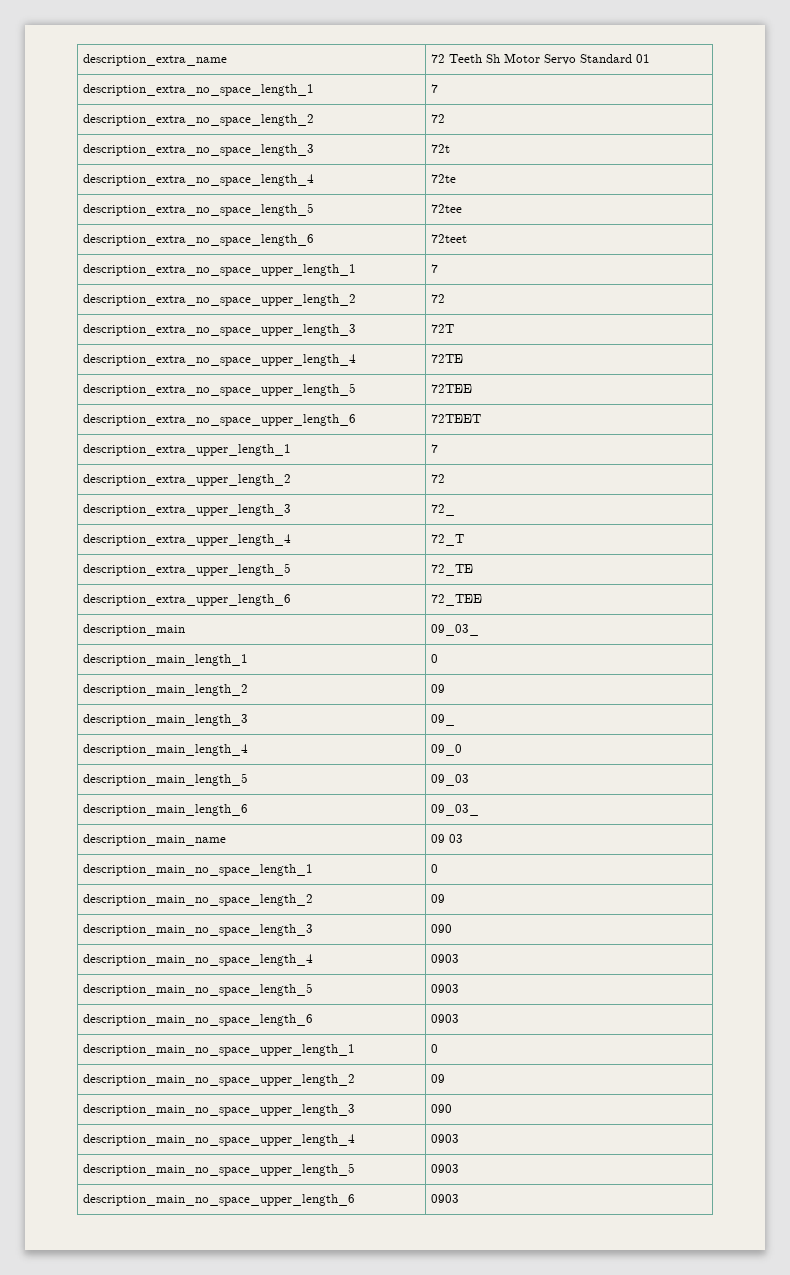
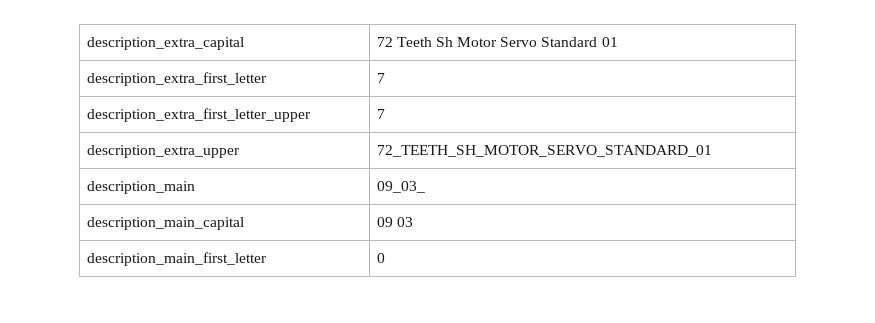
[82,54,227,66] description_extra_name -> [86,37,244,50] description_extra_capital
[82,84,314,96] [430,84,438,93] [82,114,314,126] [430,114,445,123] [82,144,314,156] [430,144,450,153] [82,174,314,186] [430,174,456,183] [82,203,314,216] [430,204,462,213] [82,234,314,246] [430,234,467,243] [82,264,356,276] [430,264,438,273] [82,294,356,306] [430,294,445,303] [82,324,356,336] [430,324,454,333] [82,354,356,366] [430,354,463,363] [82,383,356,396] [430,384,472,393] [82,414,356,426] [430,414,481,423] [82,444,291,456] [430,444,438,453] [82,474,291,486] [430,474,445,483] [82,504,291,516] [430,504,455,516] [82,534,291,546] [430,534,464,546] [82,563,291,576] [430,564,473,576] [82,594,291,606] [430,594,482,606] [82,624,185,636] [430,624,479,636] [82,654,248,666] [430,654,438,663] [82,684,248,696] [430,684,445,693] [82,714,248,726] [430,714,455,726] [82,744,248,756] [430,744,462,756] [82,773,248,786] [430,774,469,786] [82,804,248,816] [430,804,479,816] [82,834,226,846] description_extra_no_space_length_1 | 7 // description_extra_no_space_length_2 | 72 // description_extra_no_space_length_3 | 72t // description_extra_no_space_length_4 | 72te // description_extra_no_space_length_5 | 72tee // description_extra_no_space_length_6 | 72teet // description_extra_no_space_upper_length_1 | 7 // description_extra_no_space_upper_length_2 | 72 // description_extra_no_space_upper_length_3 | 72T // description_extra_no_space_upper_length_4 | 72TE // description_extra_no_space_upper_length_5 | 72TEE // description_extra_no_space_upper_length_6 | 72TEET // description_extra_upper_length_1 | 7 // description_extra_upper_length_2 | 72 // description_extra_upper_length_3 | 72_ // description_extra_upper_length_4 | 72_T // description_extra_upper_length_5 | 72_TE // description_extra_upper_length_6 | 72_TEE // description_main | 09_03_ // description_main_length_1 | 0 // description_main_length_2 | 09 // description_main_length_3 | 09_ // description_main_length_4 | 09_0 // description_main_length_5 | 09_03 // description_main_length_6 | 09_03_ // description_main_name -> [86,72,267,86] [376,73,385,83] [86,108,311,122] [376,109,385,119] [86,145,240,158] [376,145,712,157] [86,181,195,194] [376,181,425,193] [86,217,244,230] description_extra_first_letter | 7 // description_extra_first_letter_upper | 7 // description_extra_upper | 72_TEETH_SH_MOTOR_SERVO_STANDARD_01 // description_main | 09_03_ // description_main_capital
[82,864,313,876] [430,864,438,873] [82,894,313,906] [430,894,445,903] [82,924,313,936] [430,924,452,933] [82,954,313,966] [430,954,459,963] [82,983,313,996] [430,984,459,993] [82,1014,313,1026] [430,1014,459,1023] [82,1044,355,1056] [430,1044,438,1053] [82,1074,355,1086] [430,1074,445,1083] [82,1104,355,1116] [430,1104,452,1113] [82,1134,355,1146] [430,1134,459,1143] [82,1163,355,1176] [430,1164,459,1173] [82,1194,355,1206] [430,1194,459,1203] description_main_no_space_length_1 | 0 // description_main_no_space_length_2 | 09 // description_main_no_space_length_3 | 090 // description_main_no_space_length_4 | 0903 // description_main_no_space_length_5 | 0903 // description_main_no_space_length_6 | 0903 // description_main_no_space_upper_length_1 | 0 // description_main_no_space_upper_length_2 | 09 // description_main_no_space_upper_length_3 | 090 // description_main_no_space_upper_length_4 | 0903 // description_main_no_space_upper_length_5 | 0903 // description_main_no_space_upper_length_6 | 0903 -> [86,252,267,266] [376,253,385,263] description_main_first_letter | 0

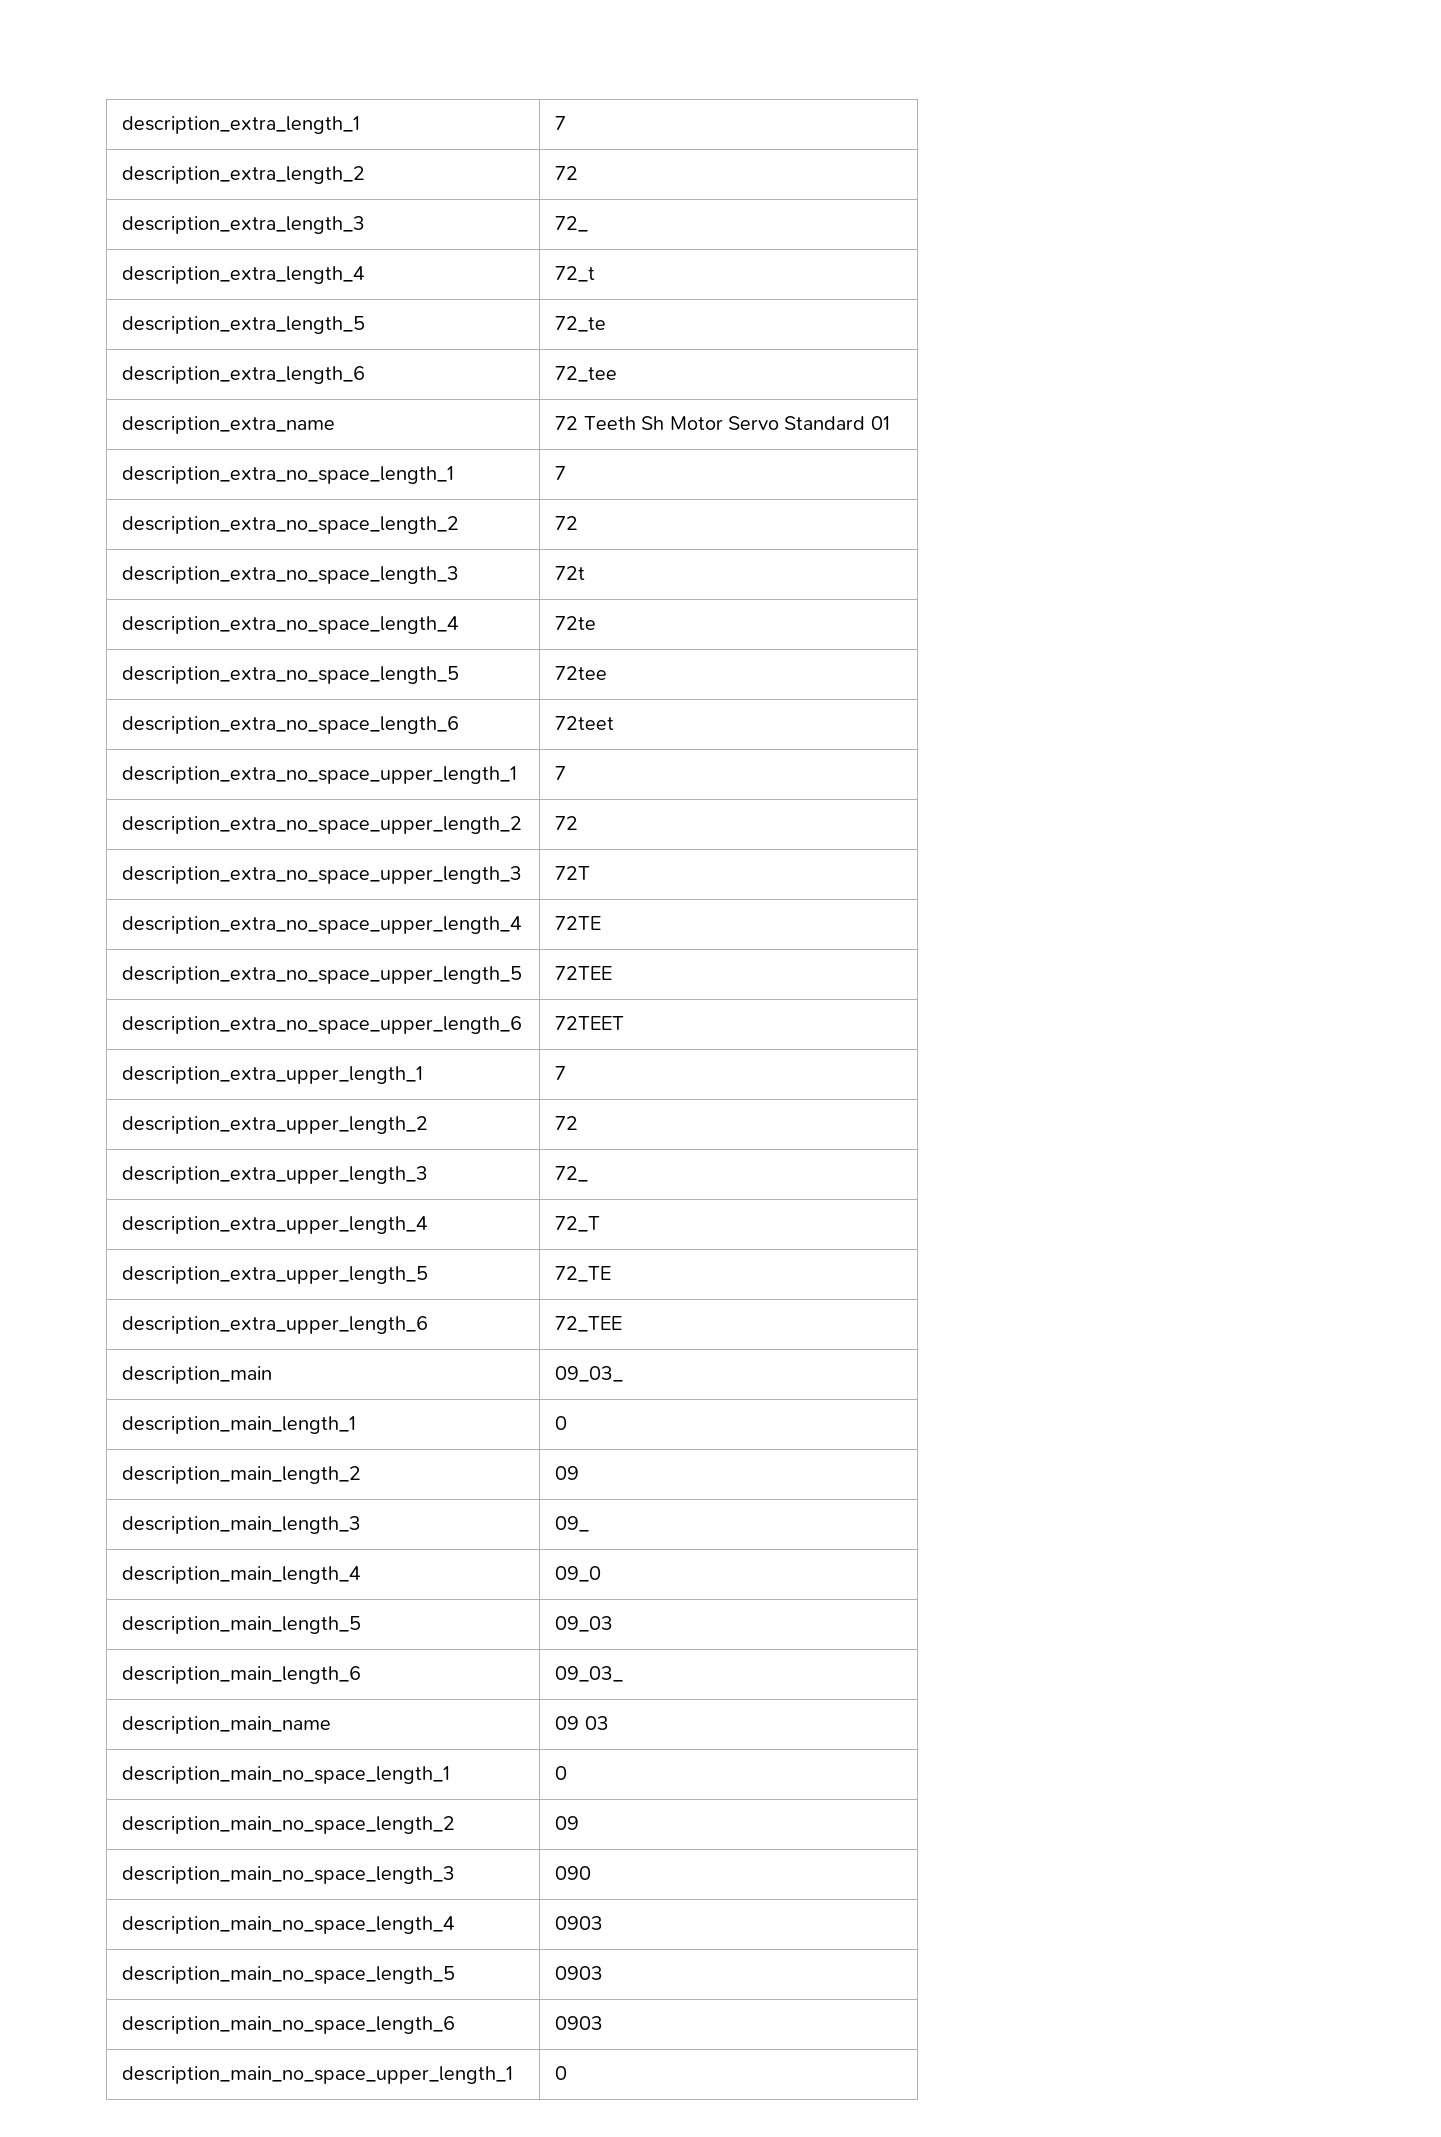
[86,37,244,50] description_extra_capital -> [122,116,361,134] [555,116,567,130] [122,166,366,184] [555,166,579,180] [122,216,366,234] [555,216,589,232] [122,266,366,284] [555,266,596,282] [122,316,366,334] [555,316,607,332] [122,366,366,384] [555,366,618,382] [122,416,336,434] description_extra_length_1 | 7 // description_extra_length_2 | 72 // description_extra_length_3 | 72_ // description_extra_length_4 | 72_t // description_extra_length_5 | 72_te // description_extra_length_6 | 72_tee // description_extra_name
[86,72,267,86] [376,73,385,83] [86,108,311,122] [376,109,385,119] [86,145,240,158] [376,145,712,157] [86,181,195,194] [376,181,425,193] [86,217,244,230] description_extra_first_letter | 7 // description_extra_first_letter_upper | 7 // description_extra_upper | 72_TEETH_SH_MOTOR_SERVO_STANDARD_01 // description_main | 09_03_ // description_main_capital -> [122,466,455,484] [555,466,567,480] [122,516,460,534] [555,516,579,530] [122,566,460,584] [555,566,586,580] [122,616,460,634] [555,616,597,630] [122,666,460,684] [555,666,608,680] [122,716,460,734] [555,716,615,730] [122,766,518,784] [555,766,567,780] [122,816,523,834] [555,816,579,830] [122,866,523,884] [555,866,591,880] [122,916,523,934] [555,916,602,930] [122,966,523,984] [555,966,613,980] [122,1016,523,1034] [555,1016,625,1030] [122,1066,424,1084] [555,1066,567,1080] [122,1116,429,1134] [555,1116,579,1130] [122,1166,429,1184] [555,1166,589,1182] [122,1216,429,1234] [555,1216,601,1232] [122,1266,429,1284] [555,1266,612,1282] [122,1316,429,1334] [555,1316,623,1332] [122,1366,273,1384] [555,1366,624,1382] [122,1416,357,1434] [555,1416,568,1430] [122,1466,362,1484] [555,1466,580,1480] [122,1516,362,1534] [555,1516,590,1532] [122,1566,362,1584] [555,1566,602,1582] [122,1616,362,1634] [555,1616,614,1632] [122,1666,362,1684] [555,1666,624,1682] [122,1716,332,1734] description_extra_no_space_length_1 | 7 // description_extra_no_space_length_2 | 72 // description_extra_no_space_length_3 | 72t // description_extra_no_space_length_4 | 72te // description_extra_no_space_length_5 | 72tee // description_extra_no_space_length_6 | 72teet // description_extra_no_space_upper_length_1 | 7 // description_extra_no_space_upper_length_2 | 72 // description_extra_no_space_upper_length_3 | 72T // description_extra_no_space_upper_length_4 | 72TE // description_extra_no_space_upper_length_5 | 72TEE // description_extra_no_space_upper_length_6 | 72TEET // description_extra_upper_length_1 | 7 // description_extra_upper_length_2 | 72 // description_extra_upper_length_3 | 72_ // description_extra_upper_length_4 | 72_T // description_extra_upper_length_5 | 72_TE // description_extra_upper_length_6 | 72_TEE // description_main | 09_03_ // description_main_length_1 | 0 // description_main_length_2 | 09 // description_main_length_3 | 09_ // description_main_length_4 | 09_0 // description_main_length_5 | 09_03 // description_main_length_6 | 09_03_ // description_main_name
[86,252,267,266] [376,253,385,263] description_main_first_letter | 0 -> [122,1766,451,1784] [555,1766,568,1780] [122,1816,456,1834] [555,1816,580,1830] [122,1866,456,1884] [555,1866,592,1880] [122,1916,456,1934] [555,1916,604,1930] [122,1966,456,1984] [555,1966,604,1980] [122,2016,456,2034] [555,2016,604,2030] [122,2066,514,2084] [555,2066,568,2080] description_main_no_space_length_1 | 0 // description_main_no_space_length_2 | 09 // description_main_no_space_length_3 | 090 // description_main_no_space_length_4 | 0903 // description_main_no_space_length_5 | 0903 // description_main_no_space_length_6 | 0903 // description_main_no_space_upper_length_1 | 0

